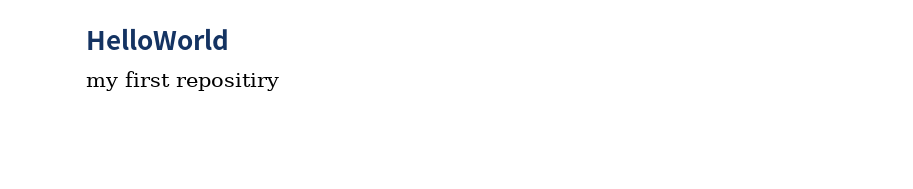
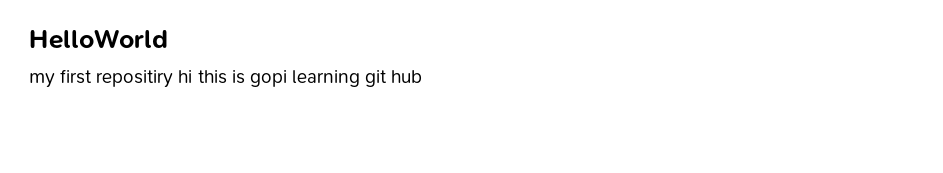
(279, 82) none -> [178,70,423,87] hi this is gopi learning git hub

